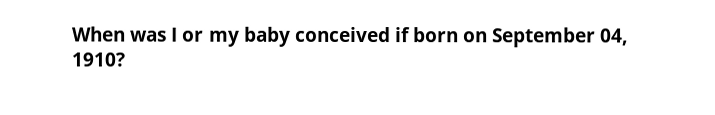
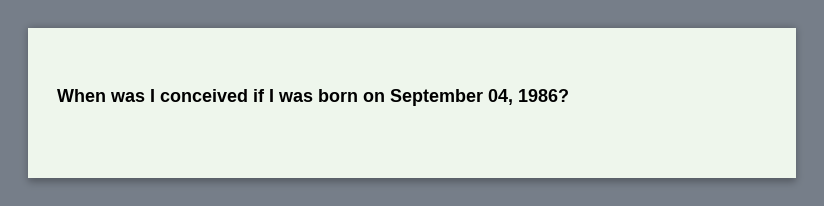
[182,26,411,47] or my baby conceived if -> [160,89,313,102] conceived if I was
[71,52,126,67] 1910? -> [518,89,569,102] 1986?

